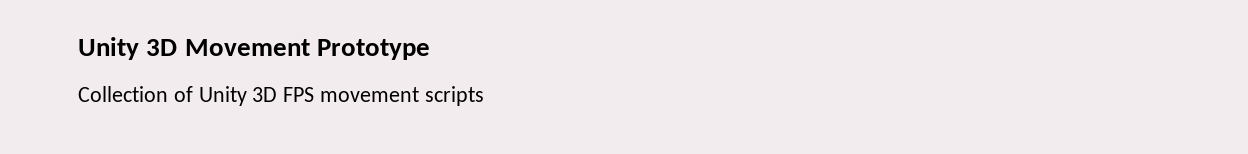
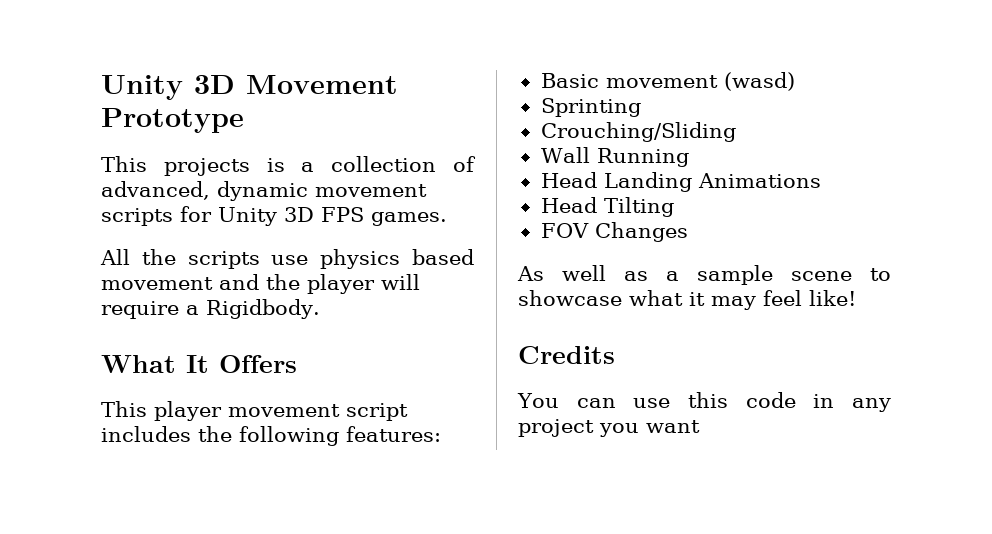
[78,86,484,106] Collection of Unity 3D FPS movement scripts -> [101,156,477,176] [101,181,427,201] [101,206,447,226] [100,249,475,269] [101,274,420,294] [101,299,320,319] [101,355,297,373] [101,401,408,421] [101,426,441,446] [540,72,795,91] [540,98,641,117] [540,122,736,142] [540,147,689,167] [540,172,821,192] [540,197,674,217] [540,222,688,242] [517,265,891,285] [518,290,856,310] [518,346,615,364] [517,392,891,412] [518,419,700,437] This projects is a collection of advanced, dynamic movement scripts for Unity 3D FPS games. // All the scripts use physics based movement and the player will require a Rigidbody. // What It Offers // This player movement script includes the following features: // Basic movement (wasd) // Sprinting // Crouching/Sliding // Wall Running // Head Landing Animations // Head Tilting // FOV Changes // As well as a sample scene to showcase what it may feel like! // Credits // You can use this code in any project you want

